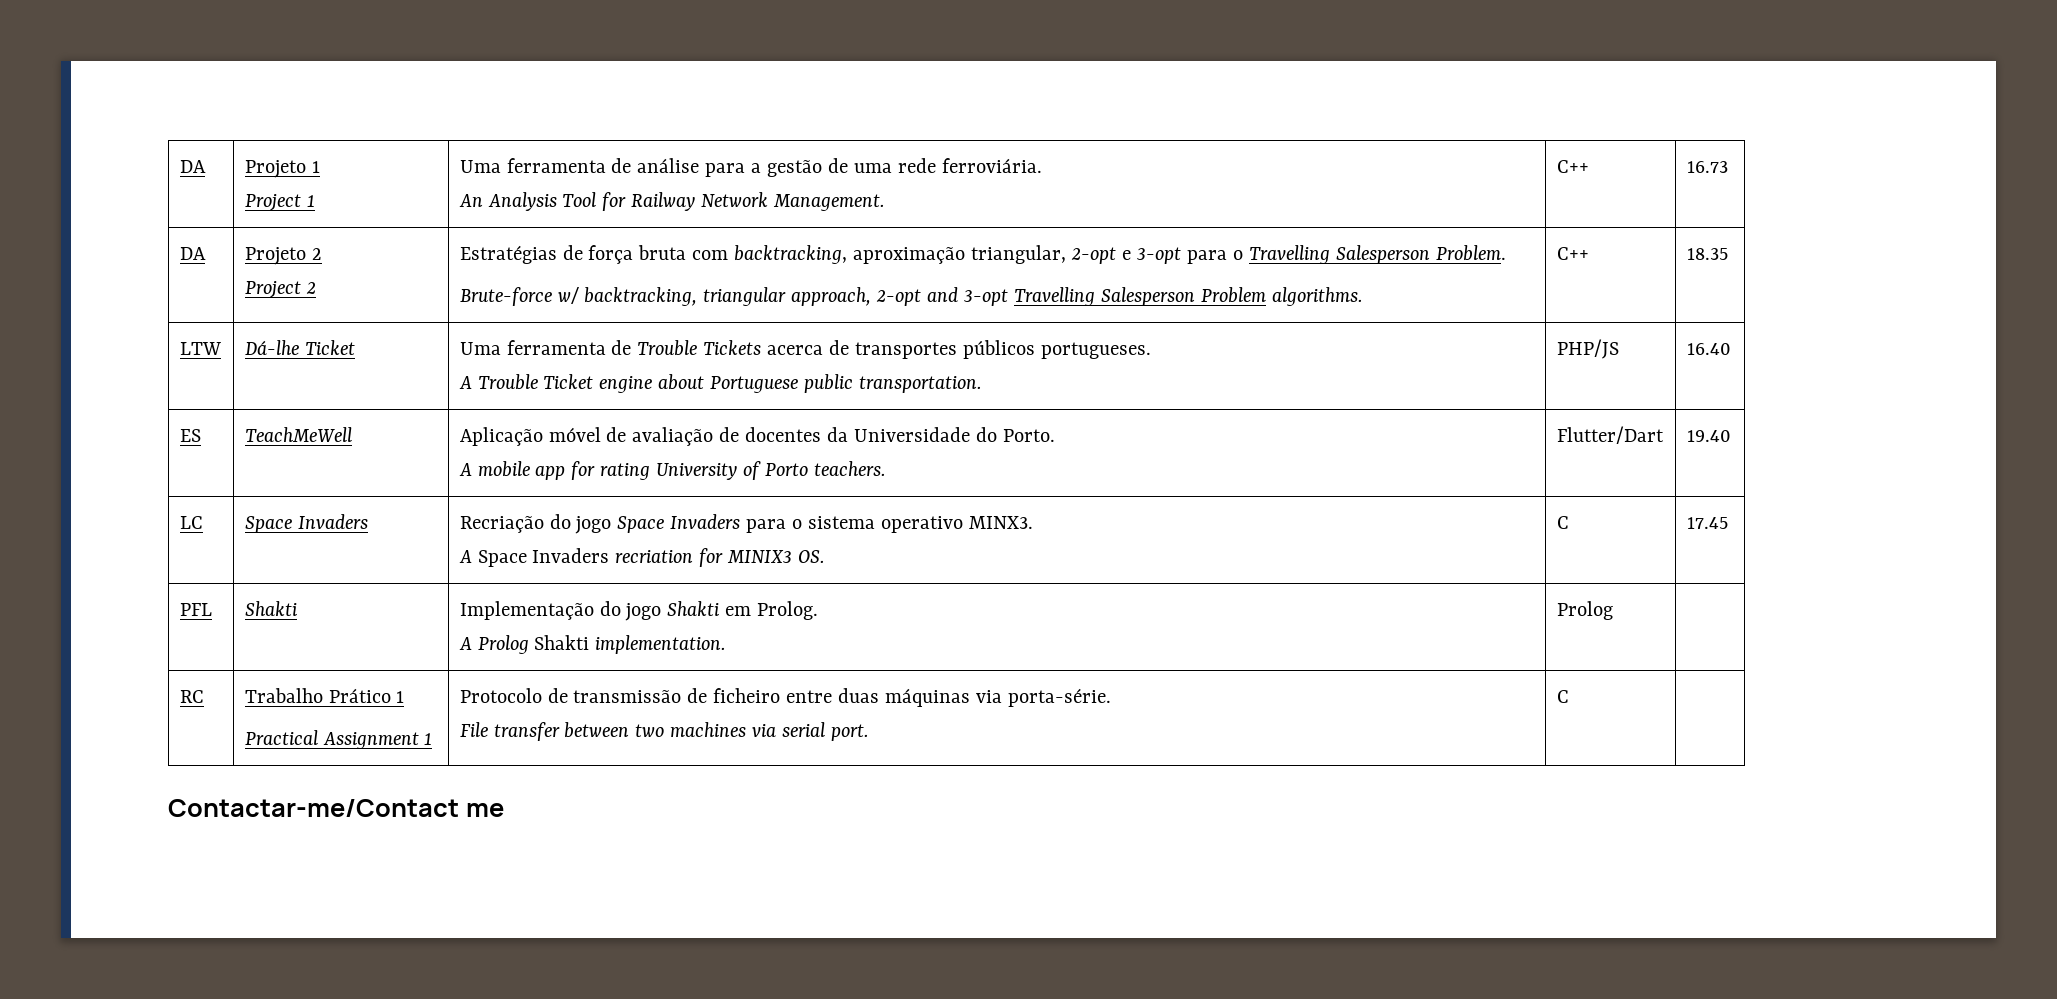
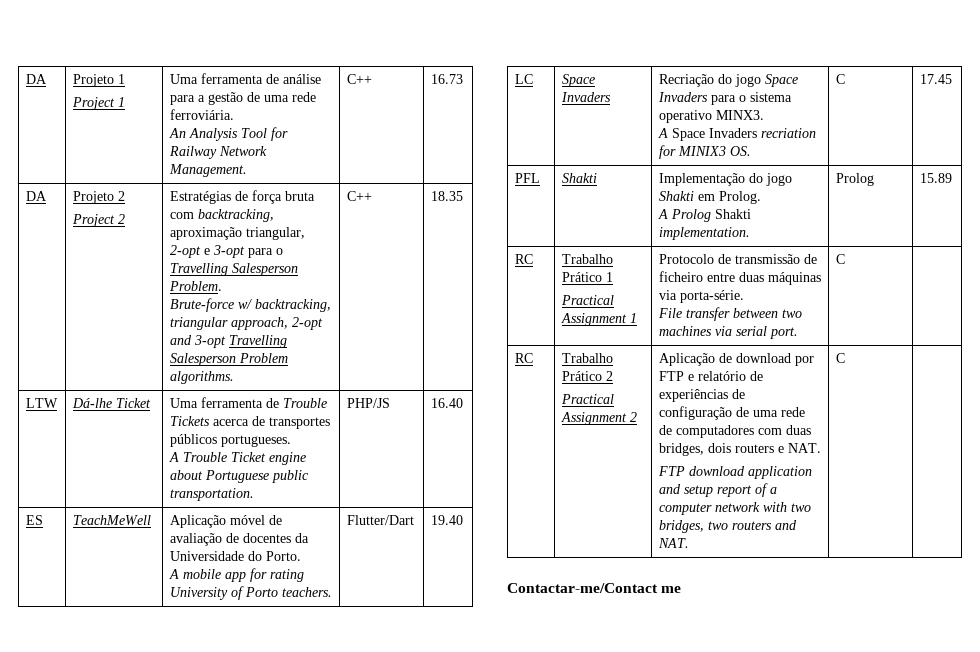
(1613, 610) none -> [919,173,952,183] 15.89
(1569, 696) none -> [514,353,533,363] [561,353,613,363] [561,371,613,381] [560,394,614,404] [560,412,637,425] [658,353,814,366] [658,371,763,381] [658,389,745,402] [658,406,805,420] [658,425,811,438] [658,443,821,456] [657,466,812,479] [658,483,777,497] [658,502,811,515] [658,520,797,533] [657,538,689,548] [835,353,845,363] // RC | Trabalho Prático 2 // Practical Assignment 2 | Aplicação de download por FTP e relatório de experiências de configuração de uma rede de computadores com duas bridges, dois routers e NAT. // FTP download application and setup report of a computer network with two bridges, two routers and NAT. | C |

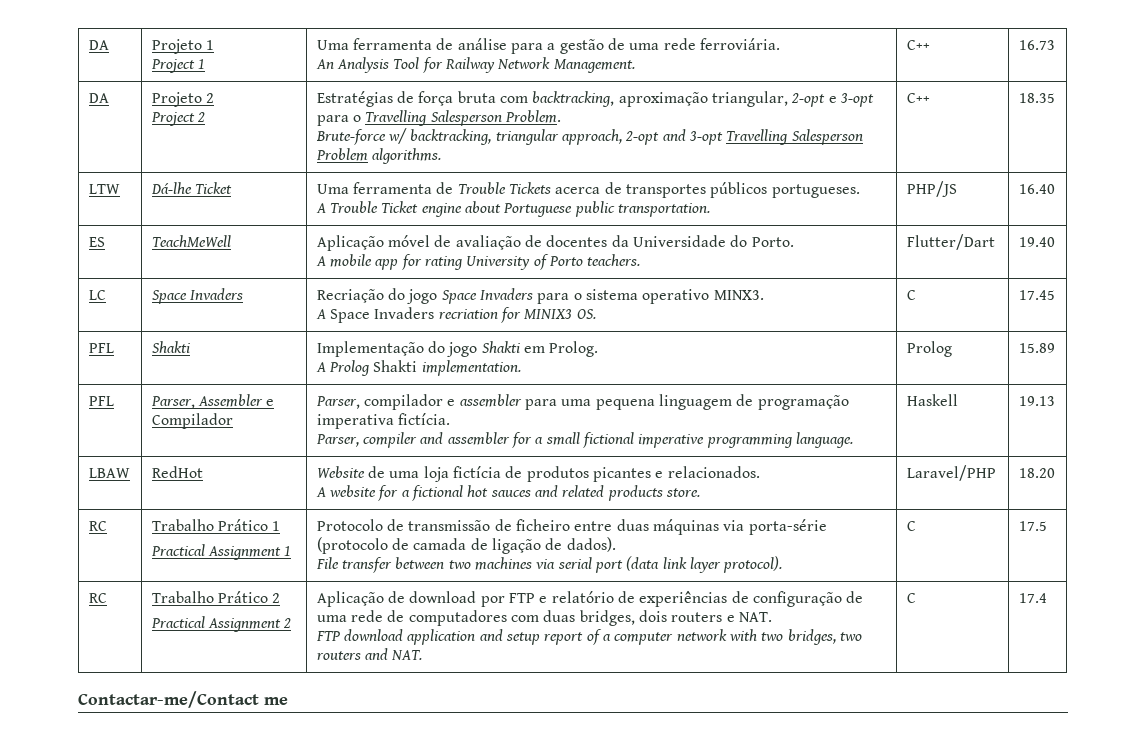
(952, 178) none -> [88,396,114,406] [150,394,275,409] [151,413,233,429] [315,394,849,410] [316,413,451,429] [315,432,853,448] [906,394,958,406] [1018,396,1055,406] [88,468,130,478] [151,466,203,478] [316,466,760,482] [315,485,700,501] [906,465,996,481] [1018,468,1055,478] // PFL | Parser, Assembler e Compilador | Parser, compilador e assembler para uma pequena linguagem de programação imperativa fictícia. // Parser, compiler and assembler for a small fictional imperative programming language. | Haskell | 19.13 // LBAW | RedHot | Website de uma loja fictícia de produtos picantes e relacionados. // A website for a fictional hot sauces and related products store. | Laravel/PHP | 18.20
[679,290,744,303] porta-série. -> [748,519,827,535] [316,537,616,554] porta-série (protocolo de camada de ligação de dados).
[769,327,798,339] [835,254,845,264] port. | C | -> [594,556,783,573] [906,521,916,531] [1018,521,1047,531] port (data link layer protocol). | C | 17.5
(845, 358) none -> [1018,593,1047,603] 17.4

